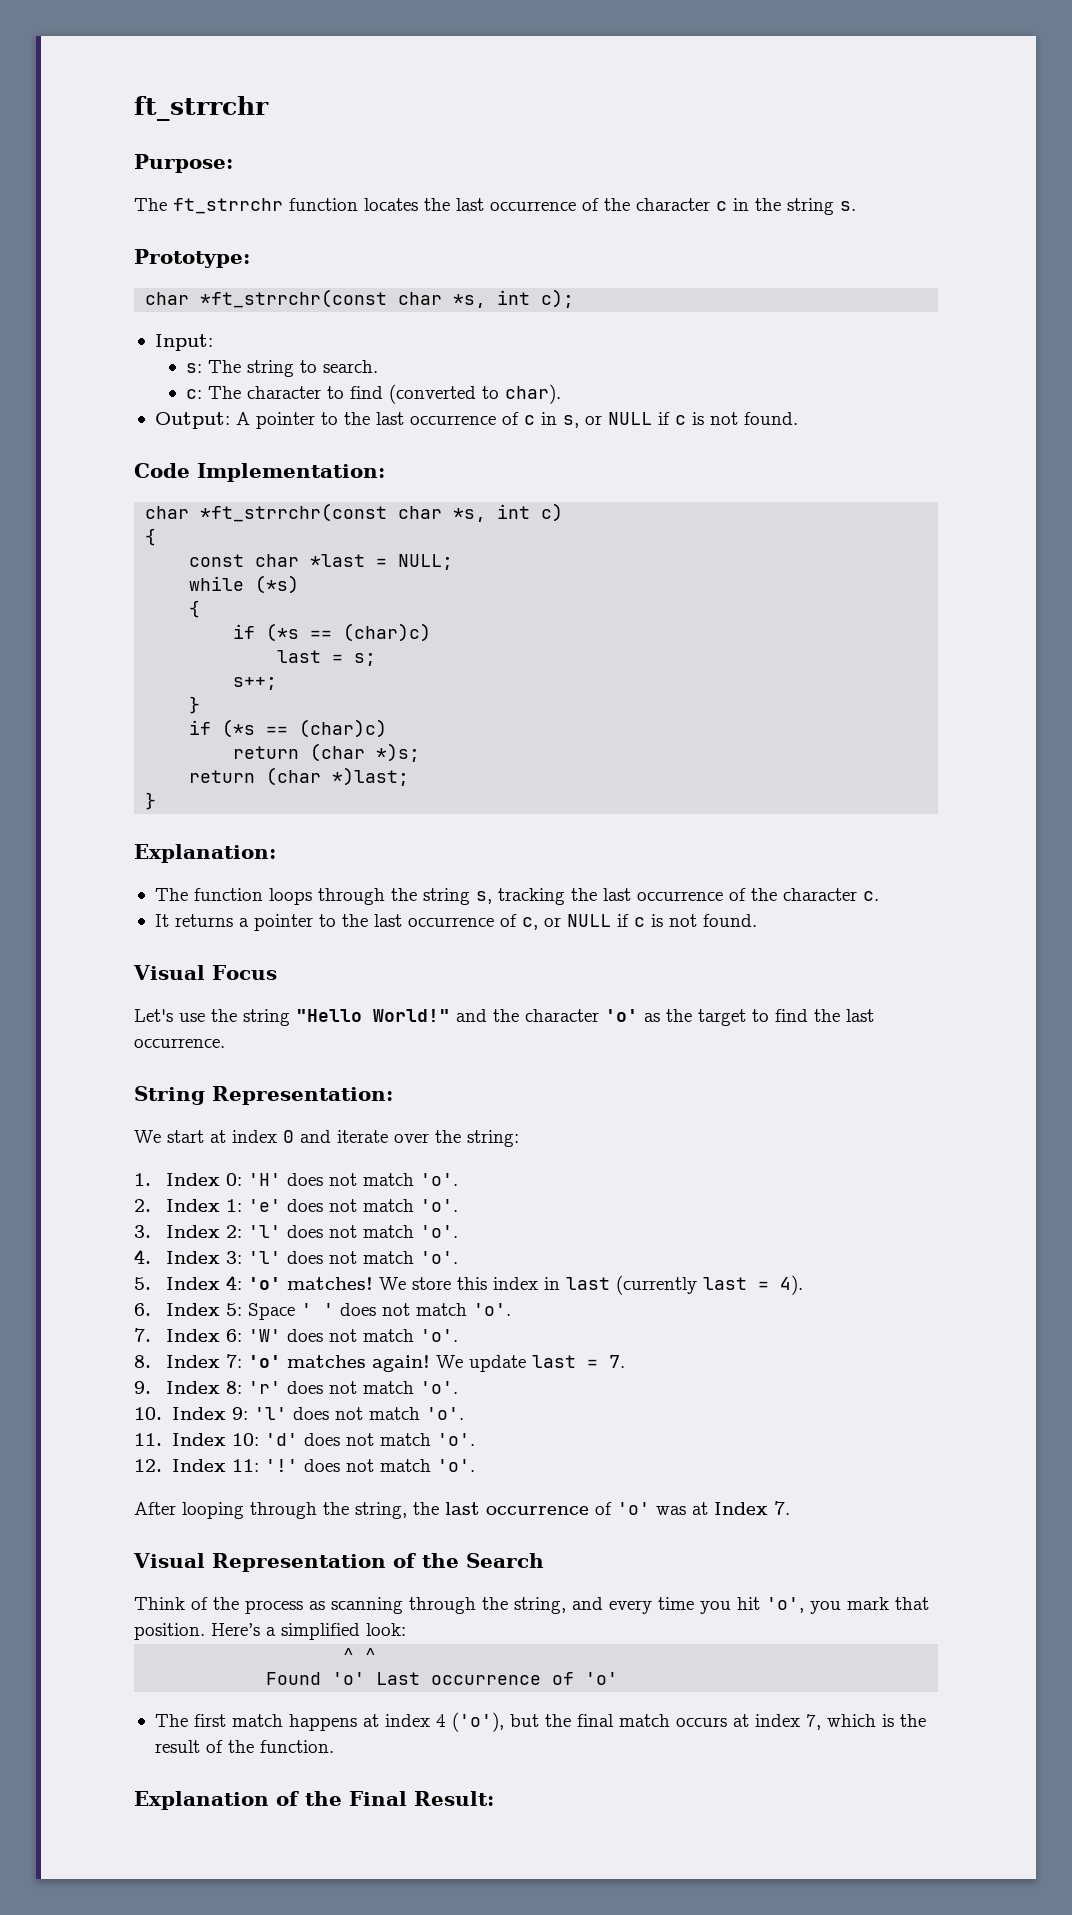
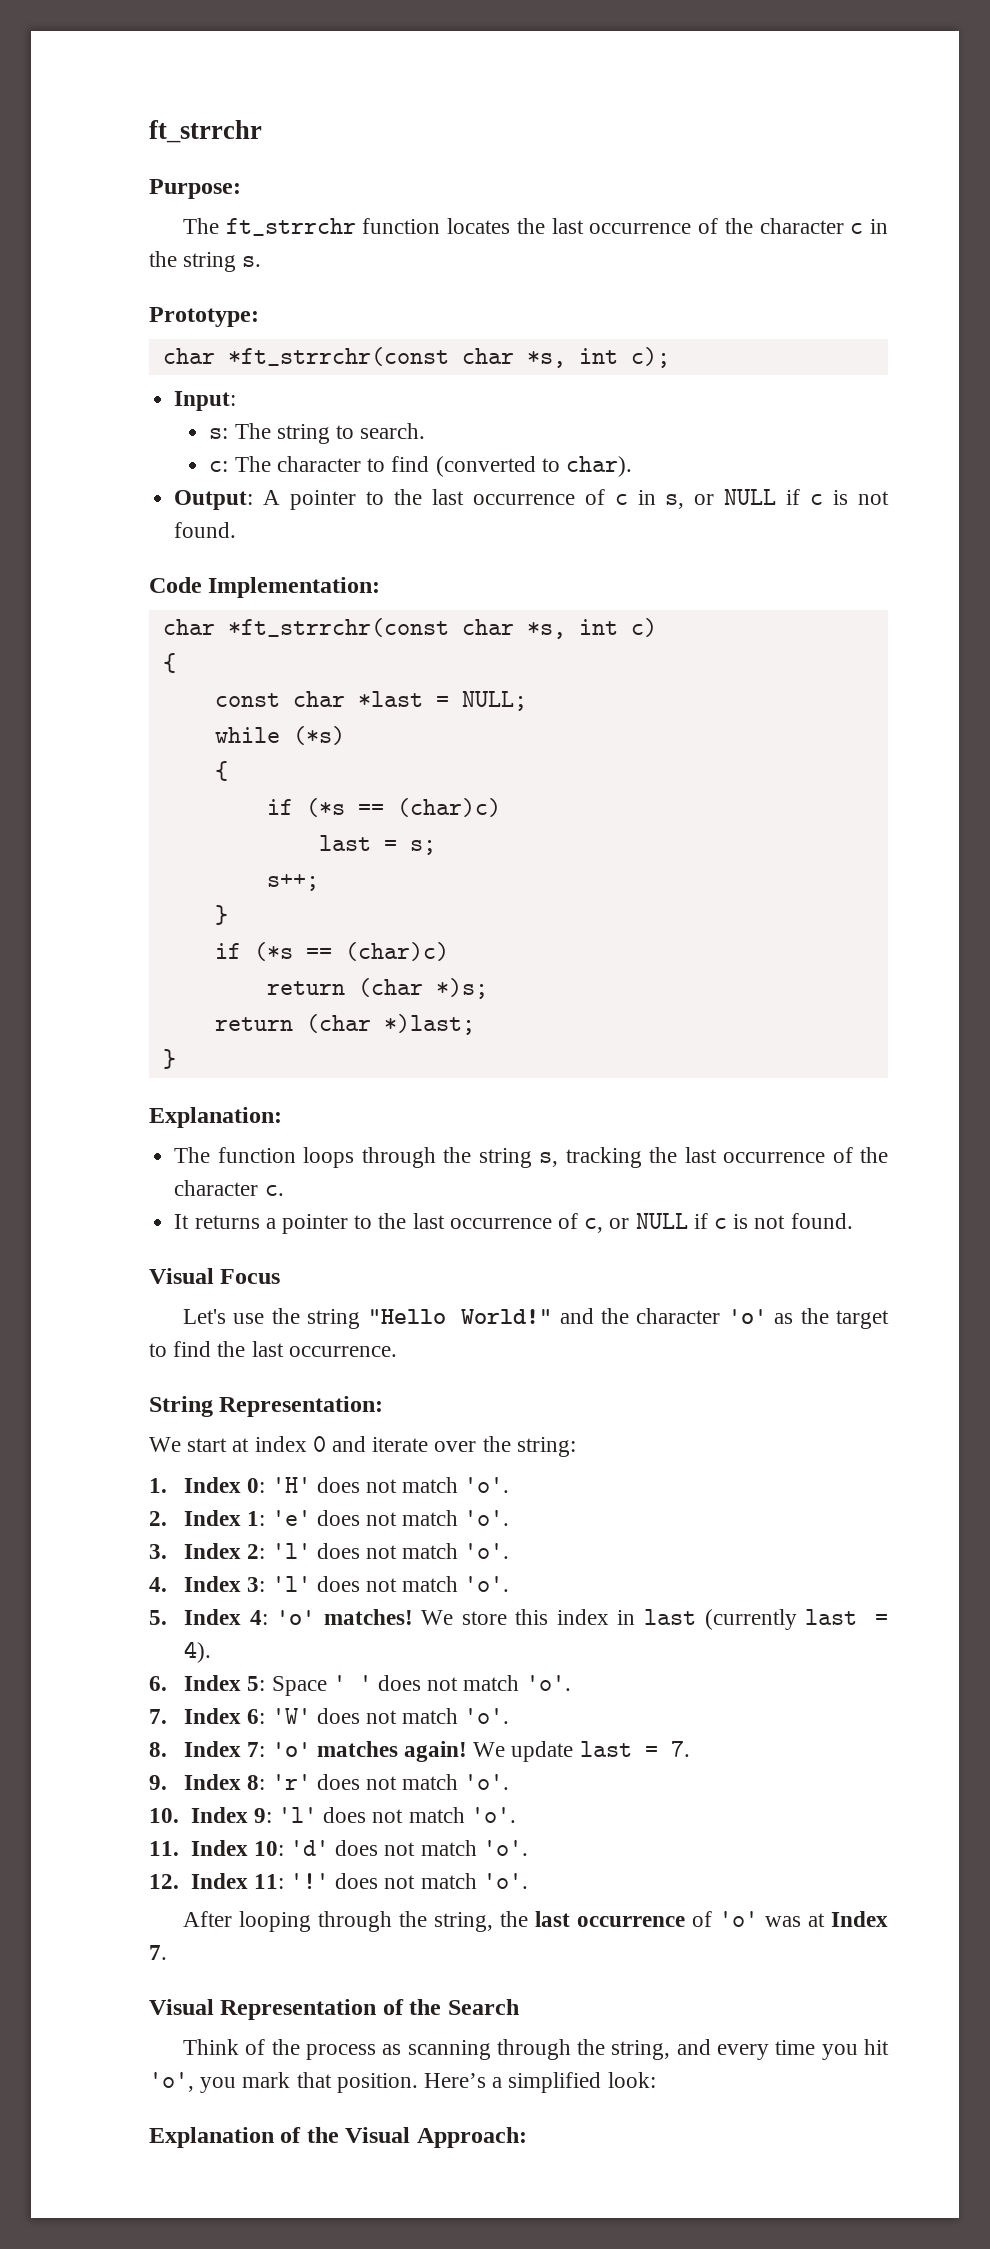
[343,1648,377,1661] [266,1672,619,1685] [154,1712,926,1732] [154,1740,334,1753] // ^ ^ // Found 'o' Last occurrence of 'o' // The first match happens at index 4 ('o'), but the final match occurs at index 7, which is the result of the function. -> (656, 2080) none
[349,1791,494,1806] Final Result: -> [345,2127,527,2148] Visual Approach:

